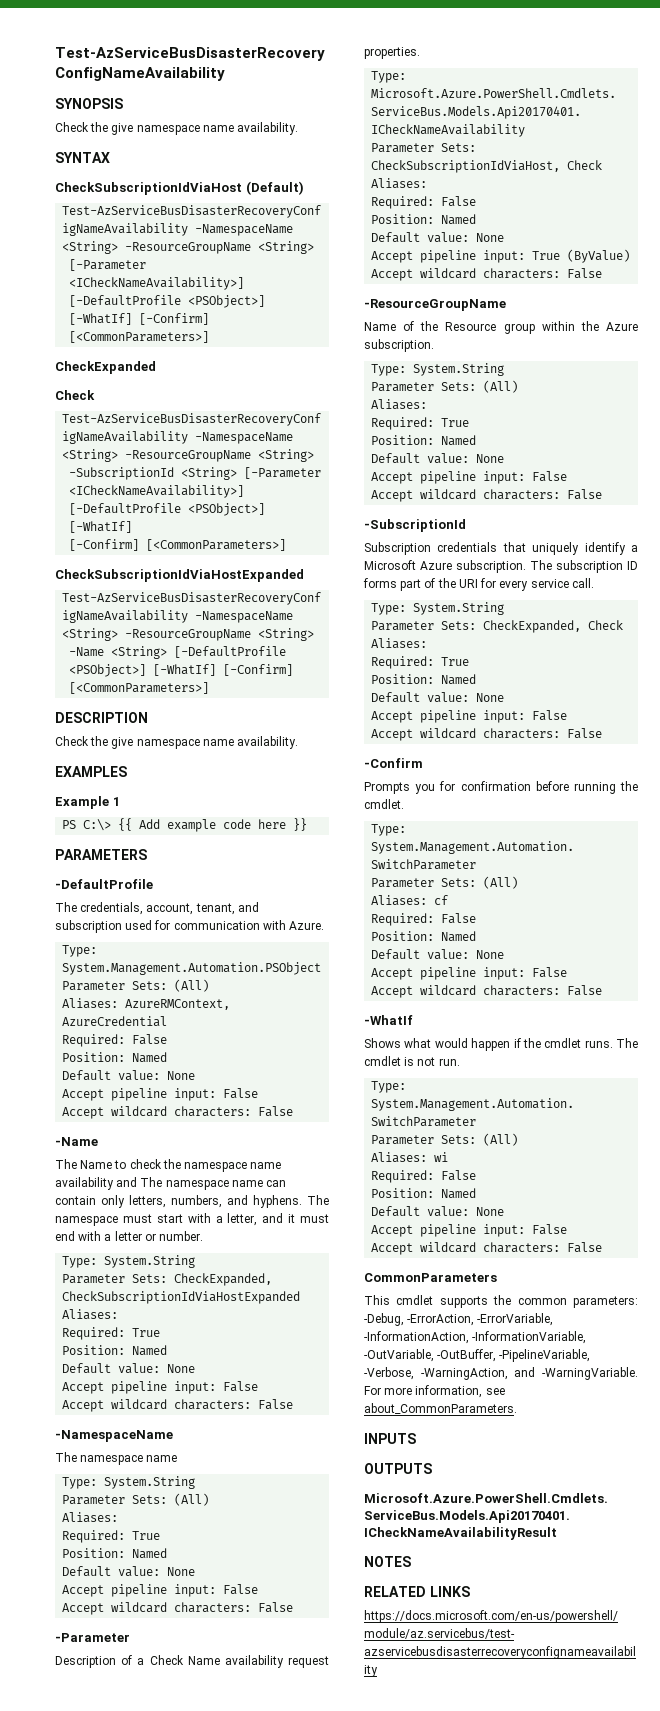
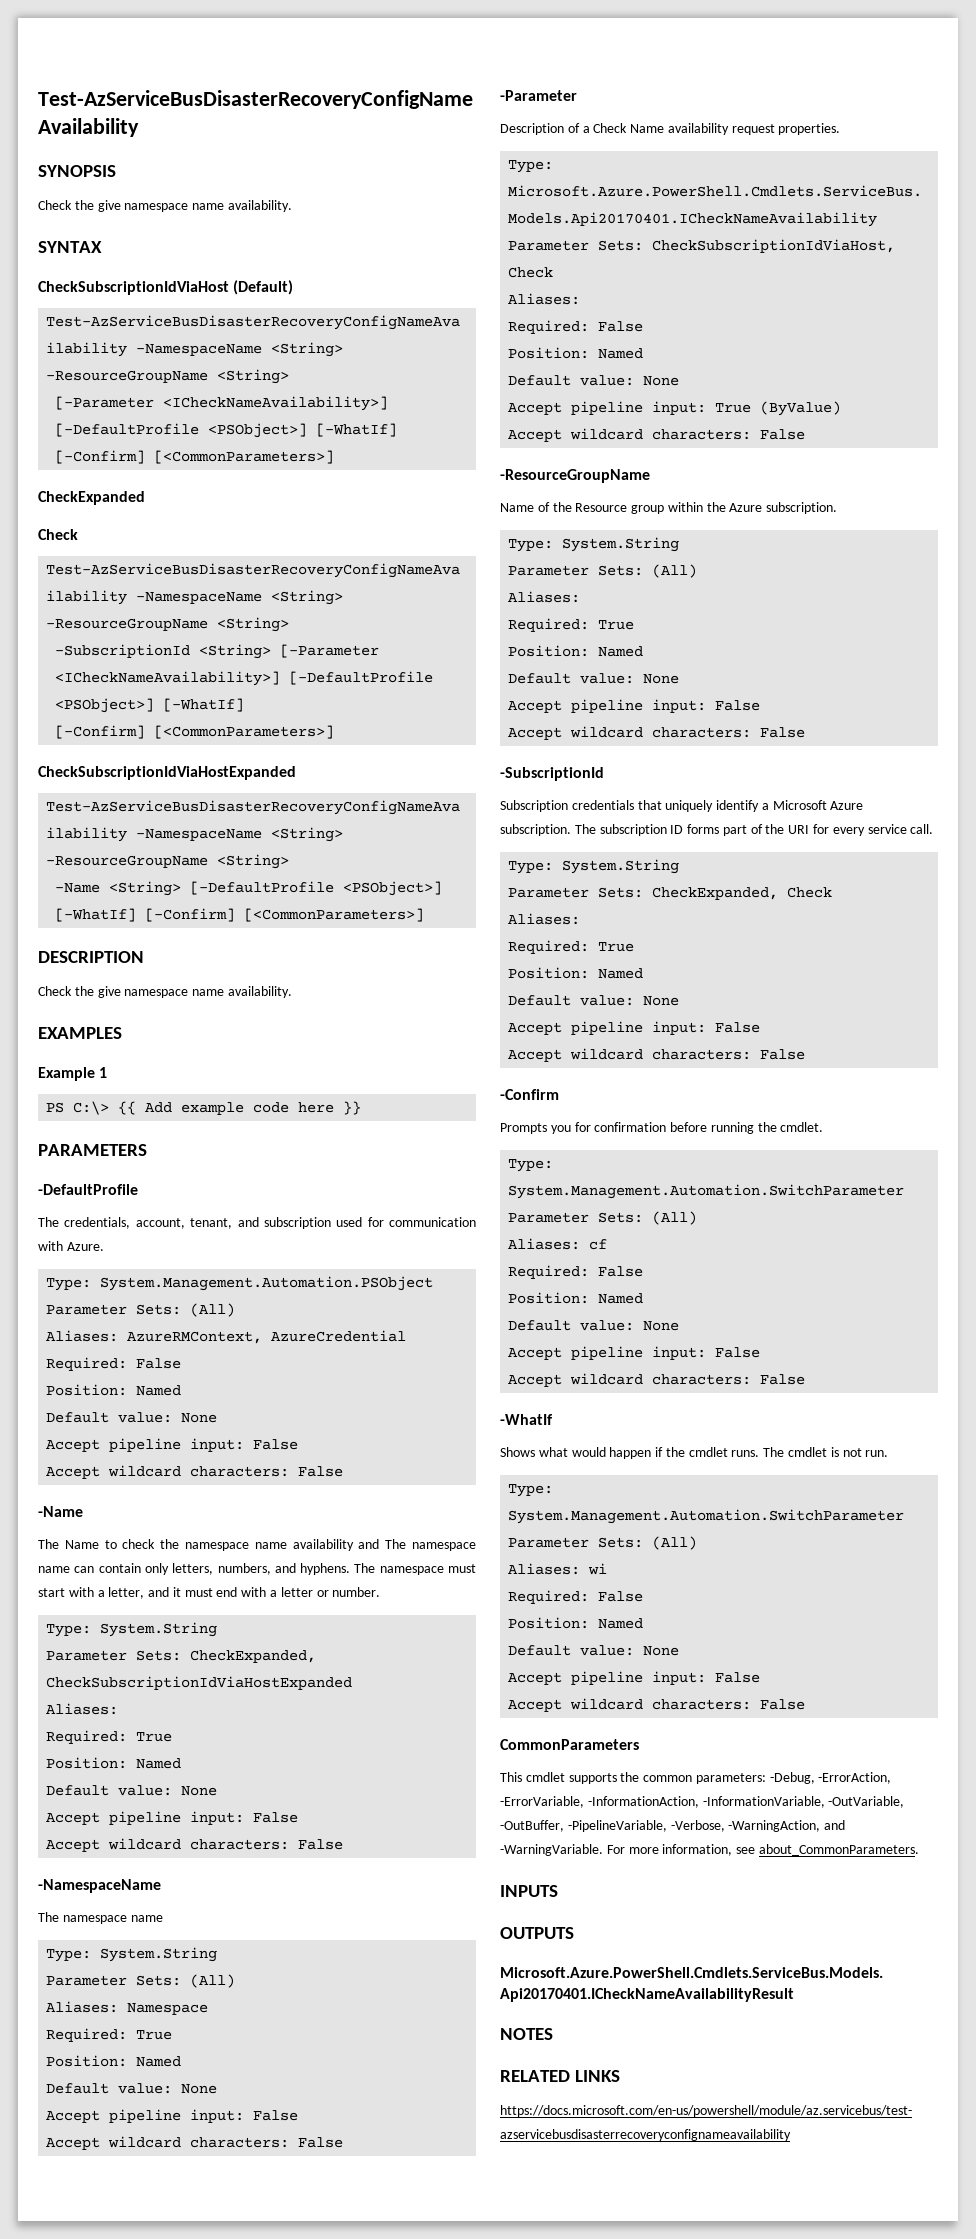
(119, 1517) none -> [127,2003,209,2015] Namespace

